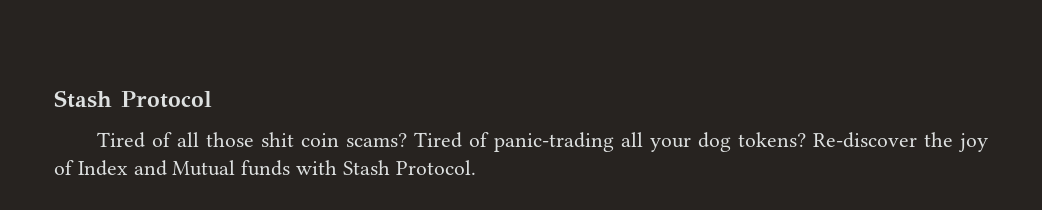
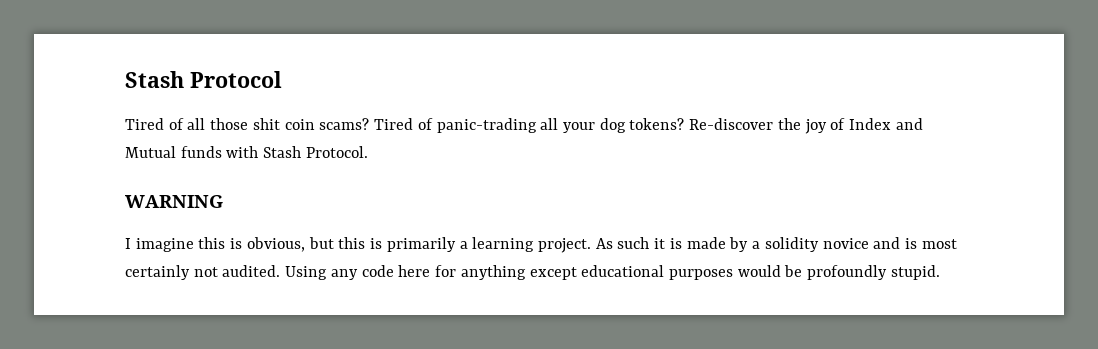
(476, 167) none -> [125,195,223,208] [125,237,957,253] [125,265,940,280] // WARNING // I imagine this is obvious, but this is primarily a learning project. As such it is made by a solidity novice and is most certainly not audited. Using any code here for anything except educational purposes would be profoundly stupid.

